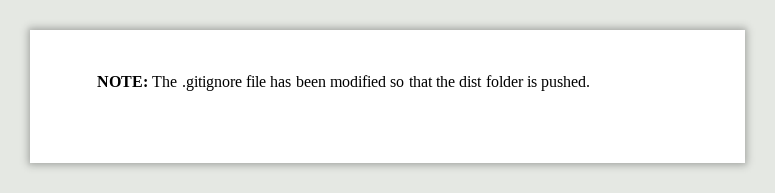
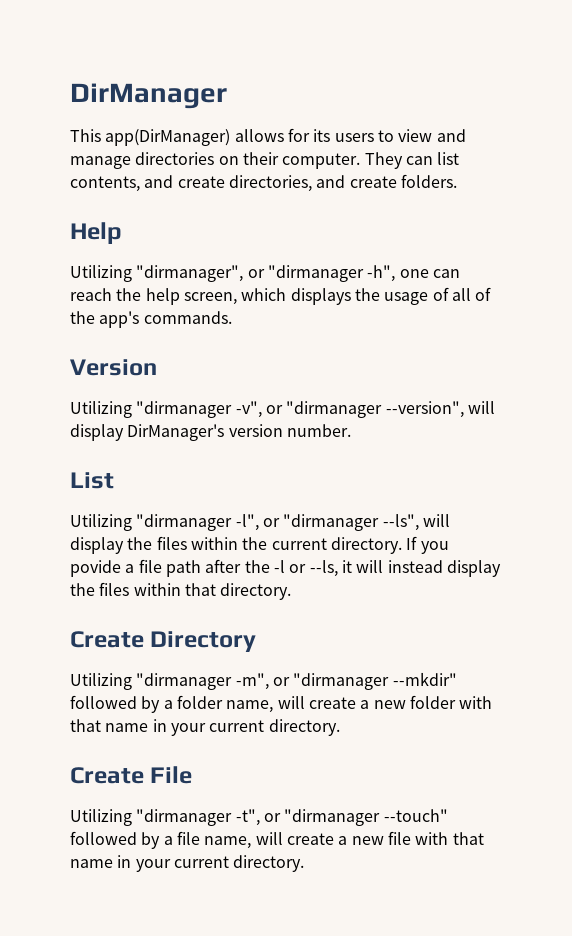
[97,75,591,91] NOTE: The .gitignore file has been modified so that the dist folder is pushed. -> [70,83,227,109] [70,128,466,146] [70,152,460,169] [70,174,457,192] [70,222,122,244] [70,265,460,282] [70,287,492,305] [70,311,232,328] [70,359,157,376] [70,401,495,418] [70,424,351,441] [70,472,114,489] [70,514,450,531] [70,536,449,554] [70,559,501,577] [70,582,292,600] [70,631,257,652] [70,672,457,690] [70,695,493,713] [70,719,340,736] [70,766,193,784] [70,809,448,826] [70,831,484,849] [70,855,305,872] DirManager // This app(DirManager) allows for its users to view and manage directories on their computer. They can list contents, and create directories, and create folders. // Help // Utilizing "dirmanager", or "dirmanager -h", one can reach the help screen, which displays the usage of all of the app's commands. // Version // Utilizing "dirmanager -v", or "dirmanager --version", will display DirManager's version number. // List // Utilizing "dirmanager -l", or "dirmanager --ls", will display the files within the current directory. If you povide a file path after the -l or --ls, it will instead display the files within that directory. // Create Directory // Utilizing "dirmanager -m", or "dirmanager --mkdir" followed by a folder name, will create a new folder with that name in your current directory. // Create File // Utilizing "dirmanager -t", or "dirmanager --touch" followed by a file name, will create a new file with that name in your current directory.

